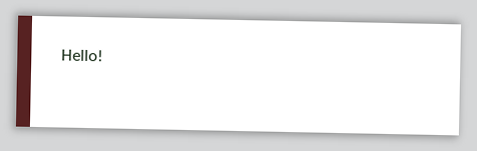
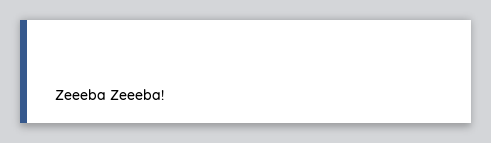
[61,49,104,62] Hello! -> [55,89,164,100] Zeeeba Zeeeba!

